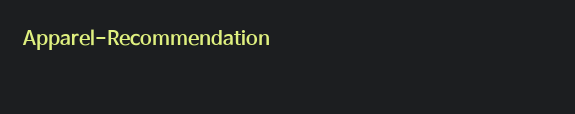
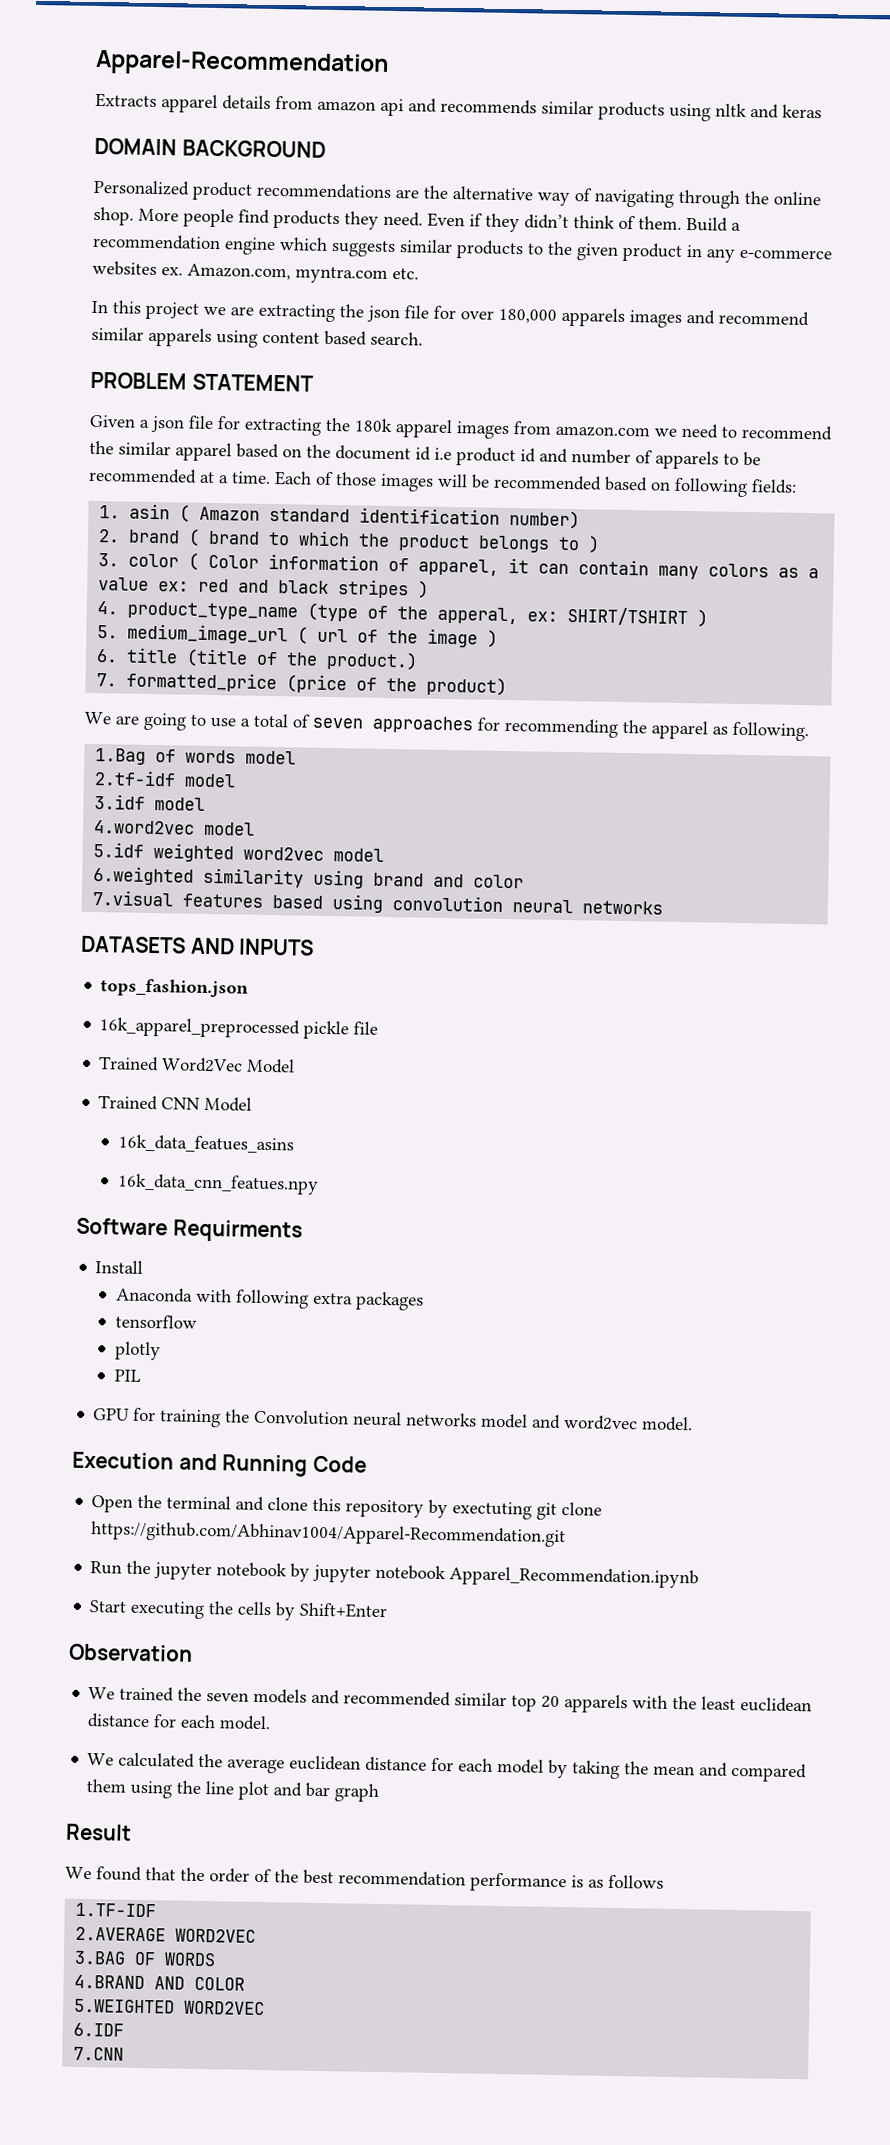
(270, 39) none -> [95,92,822,122] [94,137,326,158] [93,179,821,209] [93,206,741,233] [92,233,832,263] [92,260,419,284] [91,300,809,328] [91,326,423,348] [90,371,314,392] [89,414,832,441] [89,440,761,470] [88,467,797,498] [99,503,581,530] [98,528,601,554] [98,552,820,580] [98,577,430,599] [97,601,709,628] [97,623,499,648] [96,647,419,671] [96,671,508,697] [84,711,809,742] [95,748,297,765] [94,770,237,788] [94,794,206,811] [94,820,256,836] [93,842,385,863] [93,866,525,889] [92,890,664,915] [80,935,315,956] [100,978,250,998] [99,1017,379,1040] [98,1056,296,1074] [98,1095,253,1112] [117,1134,294,1154] [116,1173,319,1195] [76,1217,303,1243] [95,1260,144,1274] [115,1287,424,1311] [114,1314,197,1329] [114,1341,161,1361] [113,1369,141,1382] [93,1407,694,1432] [72,1451,367,1477] [91,1494,603,1520] [91,1521,567,1548] [90,1560,700,1589] [89,1600,388,1621] [69,1643,193,1662] [88,1686,813,1714] [87,1713,272,1731] [87,1752,808,1783] [86,1779,380,1802] [65,1823,132,1841] [65,1866,664,1893] [75,1902,157,1918] [75,1926,257,1943] [74,1950,217,1967] [74,1974,246,1991] [74,1998,266,2016] [73,2022,125,2037] [73,2046,125,2061] // Extracts apparel details from amazon api and recommends similar products using nltk and keras // DOMAIN BACKGROUND // Personalized product recommendations are the alternative way of navigating through the online shop. More people find products they need. Even if they didn’t think of them. Build a recommendation engine which suggests similar products to the given product in any e-commerce websites ex. Amazon.com, myntra.com etc. // In this project we are extracting the json file for over 180,000 apparels images and recommend similar apparels using content based search. // PROBLEM STATEMENT // Given a json file for extracting the 180k apparel images from amazon.com we need to recommend the similar apparel based on the document id i.e product id and number of apparels to be recommended at a time. Each of those images will be recommended based on following fields: // 1. asin ( Amazon standard identification number) // 2. brand ( brand to which the product belongs to ) // 3. color ( Color information of apparel, it can contain many colors as a value ex: red and black stripes ) // 4. product_type_name (type of the apperal, ex: SHIRT/TSHIRT ) // 5. medium_image_url ( url of the image ) // 6. title (title of the product.) // 7. formatted_price (price of the product) // We are going to use a total of seven approaches for recommending the apparel as following. // 1.Bag of words model // 2.tf-idf model // 3.idf model // 4.word2vec model // 5.idf weighted word2vec model // 6.weighted similarity using brand and color // 7.visual features based using convolution neural networks // DATASETS AND INPUTS // tops_fashion.json // 16k_apparel_preprocessed pickle file // Trained Word2Vec Model // Trained CNN Model // 16k_data_featues_asins // 16k_data_cnn_featues.npy // Software Requirments // Install // Anaconda with following extra packages // tensorflow // plotly // PIL // GPU for training the Convolution neural networks model and word2vec model. // Execution and Running Code // Open the terminal and clone this repository by exectuting git clone https://github.com/Abhinav1004/Apparel-Recommendation.git // Run the jupyter notebook by jupyter notebook Apparel_Recommendation.ipynb // Start executing the cells by Shift+Enter // Observation // We trained the seven models and recommended similar top 20 apparels with the least euclidean distance for each model. // We calculated the average euclidean distance for each model by taking the mean and compared them using the line plot and bar graph // Result // We found that the order of the best recommendation performance is as follows // 1.TF-IDF // 2.AVERAGE WORD2VEC // 3.BAG OF WORDS // 4.BRAND AND COLOR // 5.WEIGHTED WORD2VEC // 6.IDF // 7.CNN

